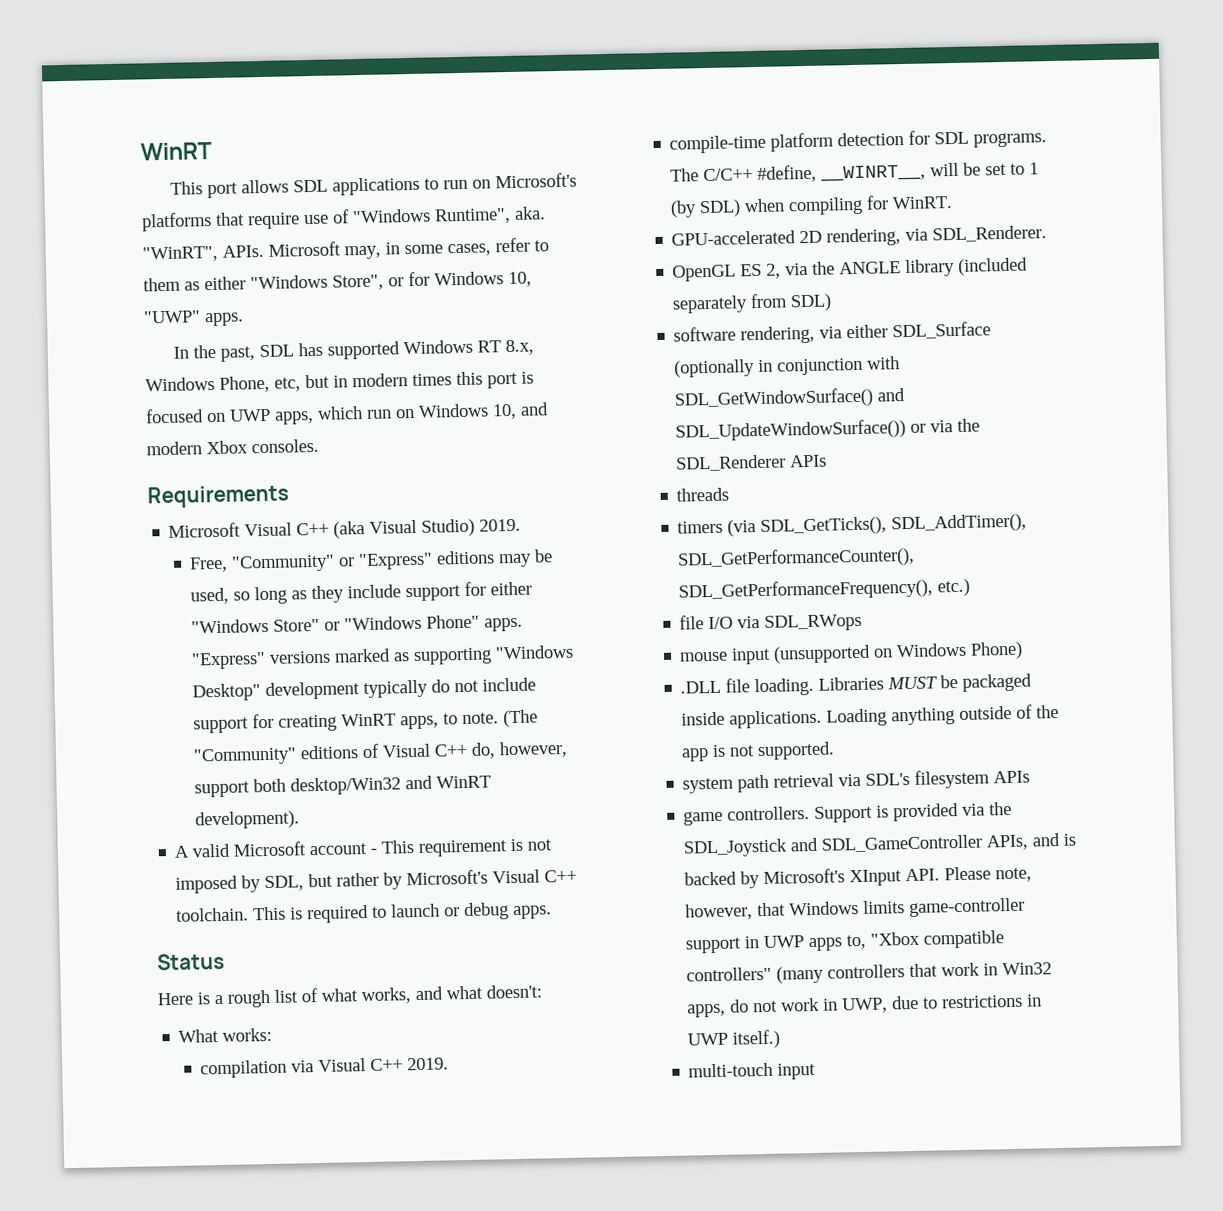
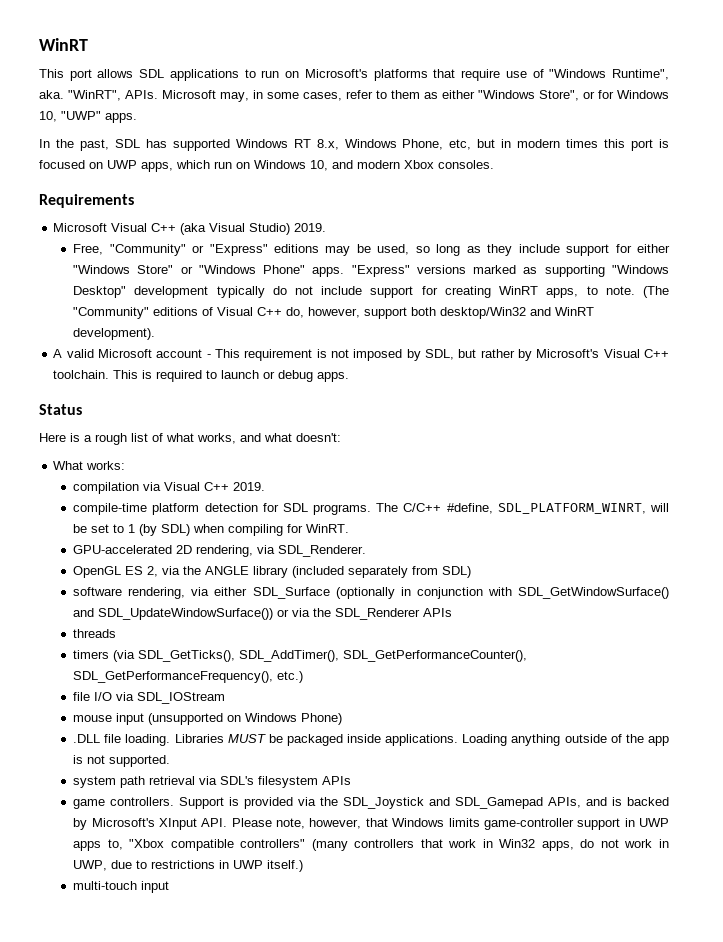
[820,164,927,182] __WINRT__, -> [497,503,646,514] SDL_PLATFORM_WINRT,
[764,613,863,632] SDL_RWops -> [137,692,226,704] SDL_IOStream
[821,834,984,853] SDL_GameController -> [455,797,544,809] SDL_Gamepad

